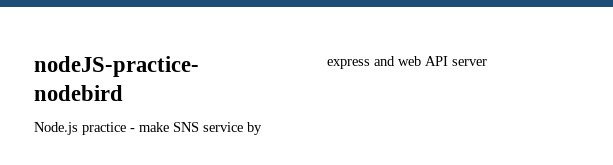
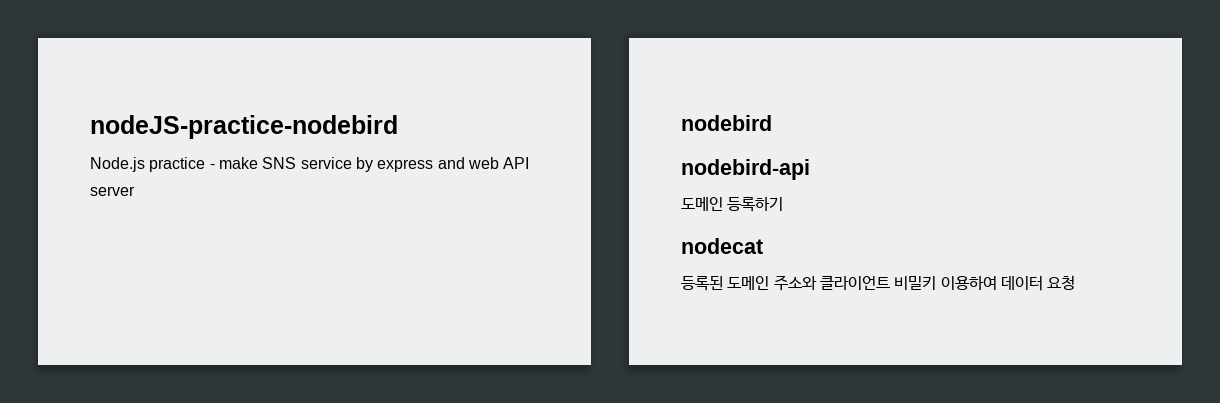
(487, 62) none -> [681,115,772,131] [681,159,810,180] [681,196,784,212] [681,238,763,254] [681,275,1076,291] // nodebird // nodebird-api // 도메인 등록하기 // nodecat // 등록된 도메인 주소와 클라이언트 비밀키 이용하여 데이터 요청

